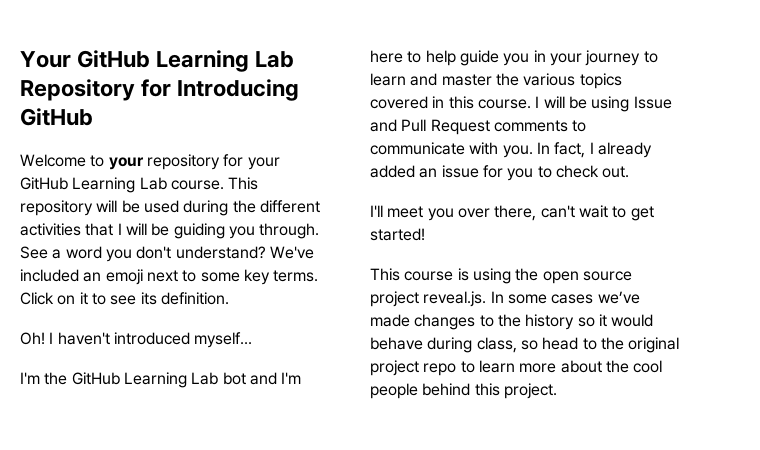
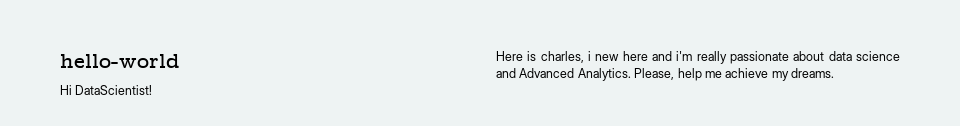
[20,50,295,72] [20,79,300,101] [20,108,93,126] [20,154,280,170] [20,177,259,193] [20,200,320,216] [20,223,320,239] [20,246,314,262] [20,269,319,285] [20,292,229,305] [20,332,253,348] [20,372,302,388] [370,50,658,66] [370,73,622,89] [370,96,672,112] [370,119,587,135] [370,142,652,158] [370,165,630,181] [370,205,654,221] [370,228,425,241] [370,268,632,284] [370,291,640,307] [370,314,654,330] [370,337,680,353] [370,360,663,376] [370,383,557,399] Your GitHub Learning Lab Repository for Introducing GitHub // Welcome to your repository for your GitHub Learning Lab course. This repository will be used during the different activities that I will be guiding you through. See a word you don't understand? We've included an emoji next to some key terms. Click on it to see its definition. // Oh! I haven't introduced myself... // I'm the GitHub Learning Lab bot and I'm here to help guide you in your journey to learn and master the various topics covered in this course. I will be using Issue and Pull Request comments to communicate with you. In fact, I already added an issue for you to check out. // I'll meet you over there, can't wait to get started! // This course is using the open source project reveal.js. In some cases we’ve made changes to the history so it would behave during class, so head to the original project repo to learn more about the cool people behind this project. -> [60,54,180,68] [60,85,153,95] [496,51,900,64] [496,68,834,81] hello-world // Hi DataScientist! // Here is charles, i new here and i'm really passionate about data science and Advanced Analytics. Please, help me achieve my dreams.

